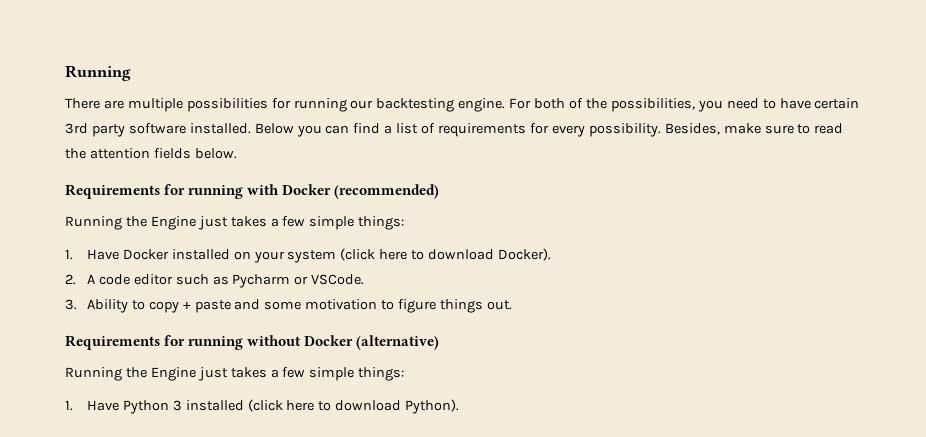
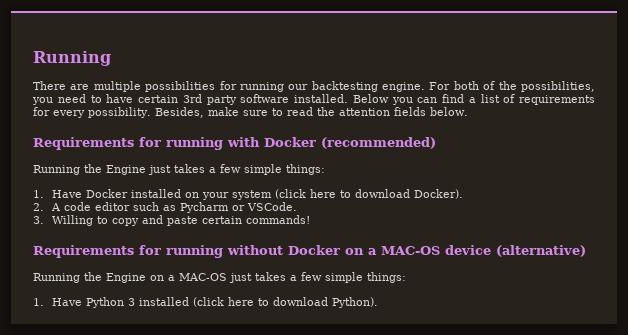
[86,299,128,313] Ability -> [51,215,93,226] Willing
[182,299,512,313] + paste and some motivation to figure things out. -> [141,215,310,226] and paste certain commands!
(354, 340) none -> [345,245,491,255] on a MAC-OS device
(196, 374) none -> [150,273,227,281] on a MAC-OS

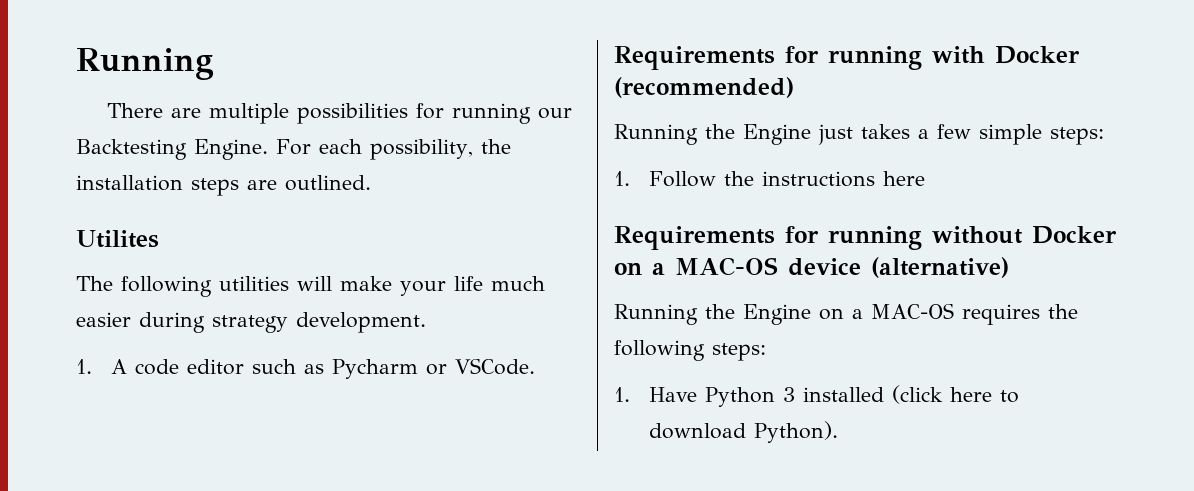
[311,81,595,92] [32,94,595,105] [33,107,468,118] backtesting engine. For both of the possibilities, you need to have certain 3rd party software installed. Below you can find a list of requirements for every possibility. Besides, make sure to read the attention fields below. -> [76,139,511,160] [76,175,371,196] [76,230,159,248] [76,276,545,297] [76,312,426,333] [76,358,535,379] Backtesting Engine. For each possibility, the installation steps are outlined. // Utilites // The following utilities will make your life much easier during strategy development. // 1. A code editor such as Pycharm or VSCode.
[286,164,325,175] [33,189,463,200] [33,202,297,213] [33,215,310,226] things: // 1. Have Docker installed on your system (click here to download Docker). // 2. A code editor such as Pycharm or VSCode. // 3. Willing to copy and paste certain commands! -> [1050,127,1104,145] [614,171,925,187] steps: // 1. Follow the instructions here
[229,272,406,283] just takes a few simple things: -> [962,304,1078,325] [614,340,766,361] requires the following steps:

